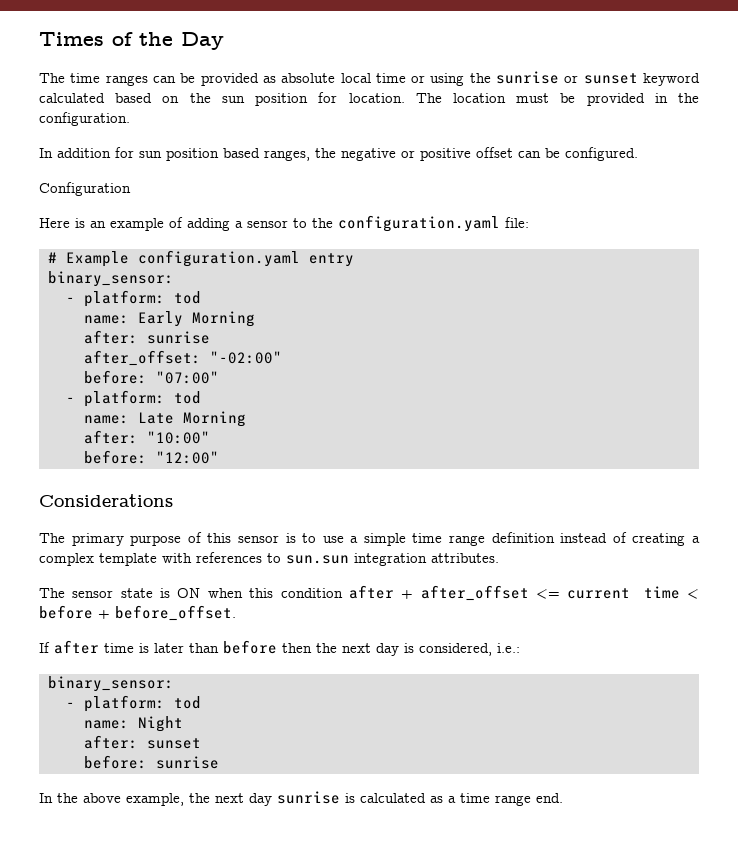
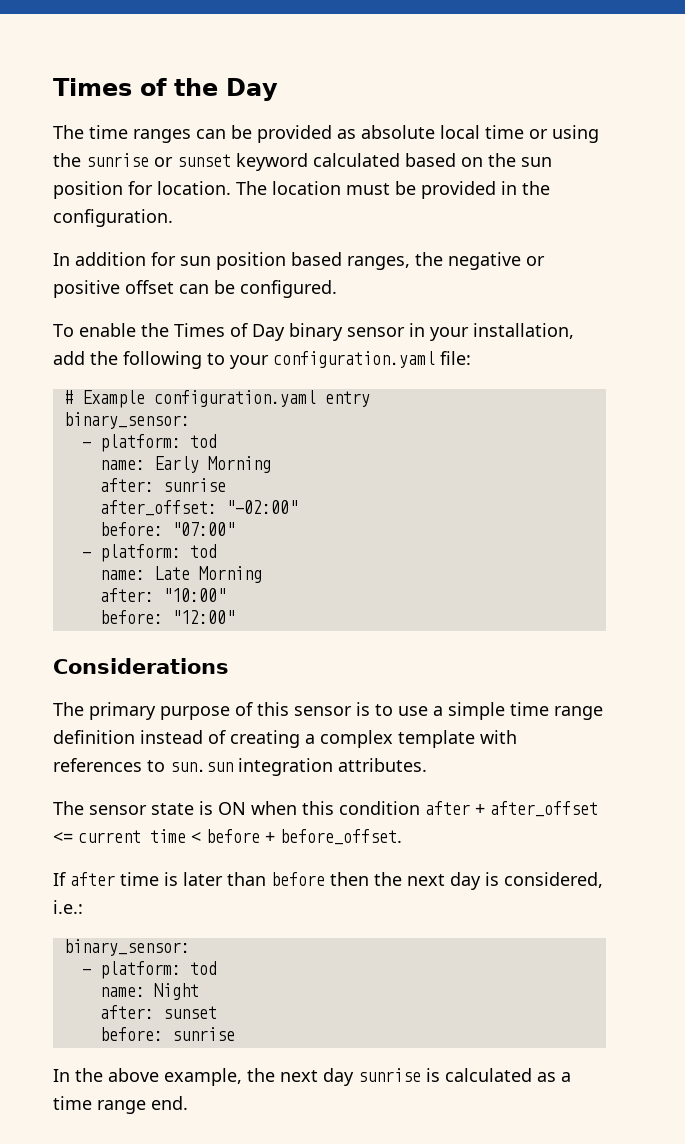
[39,182,131,196] [39,217,333,231] Configuration // Here is an example of adding a sensor to the -> [53,323,574,341] [53,351,269,369] To enable the Times of Day binary sensor in your installation, add the following to your

